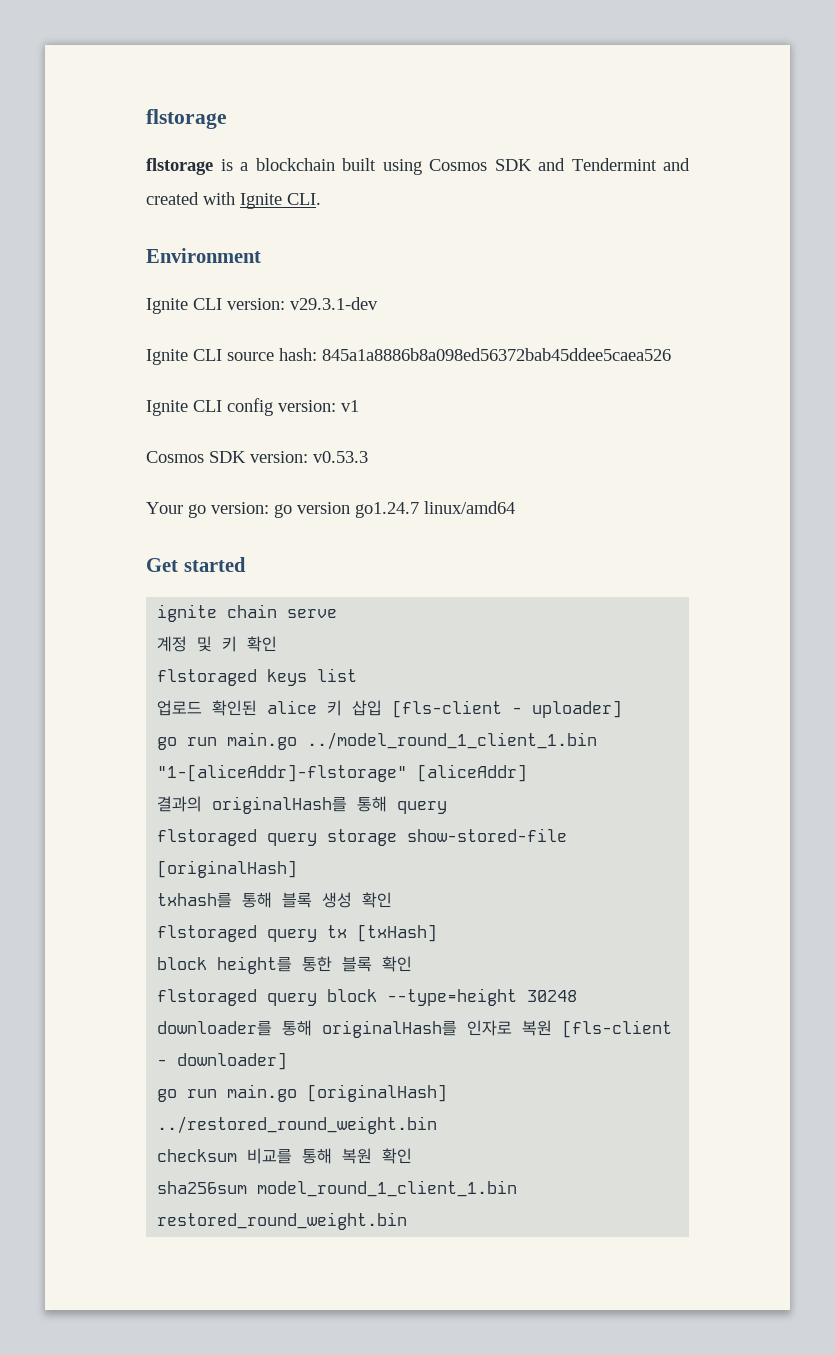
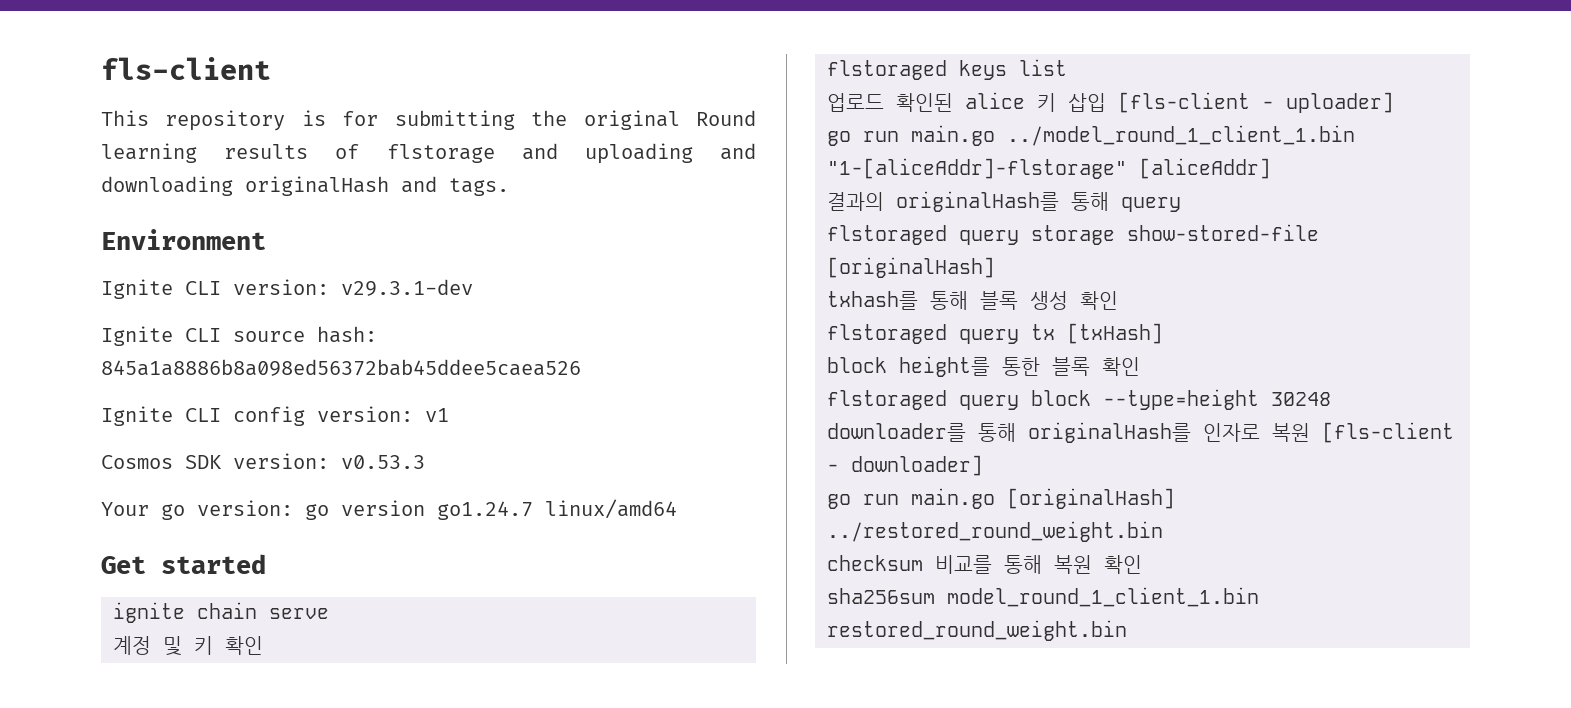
[146,109,227,129] [146,158,690,175] [146,192,321,209] flstorage // flstorage is a blockchain built using Cosmos SDK and Tendermint and created with Ignite CLI. -> [101,57,271,80] [101,110,757,131] [101,143,756,164] [101,176,509,196] fls-client // This repository is for submitting the original Round learning results of flstorage and uploading and downloading originalHash and tags.

